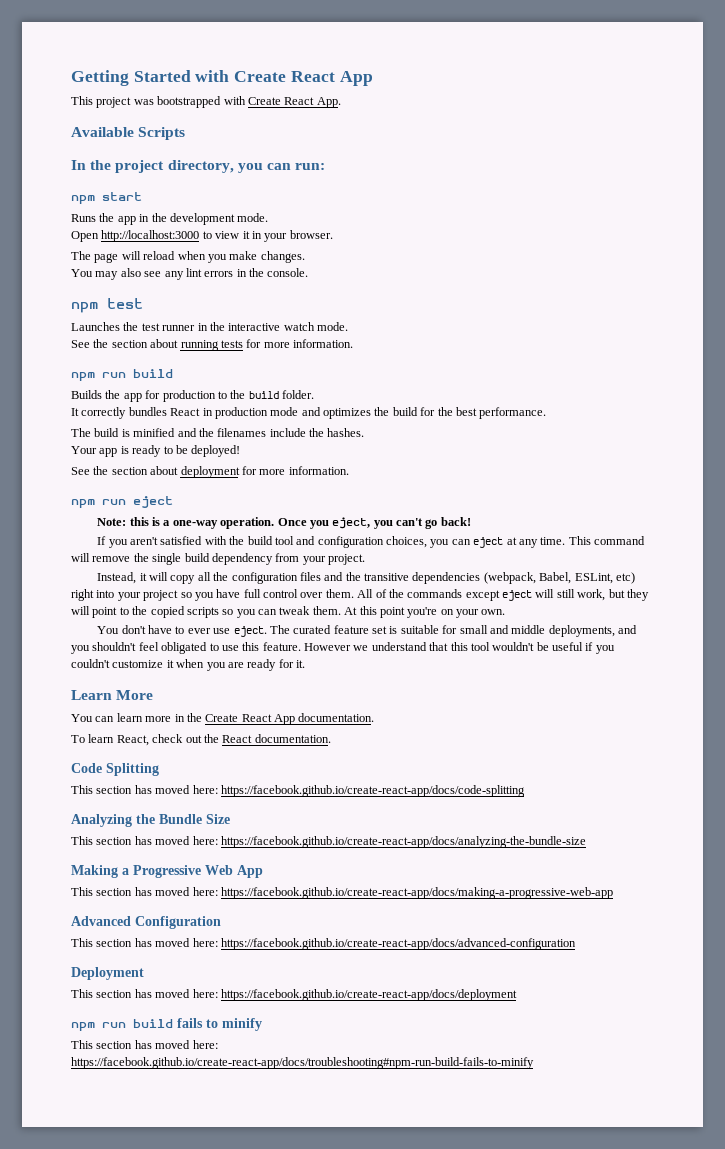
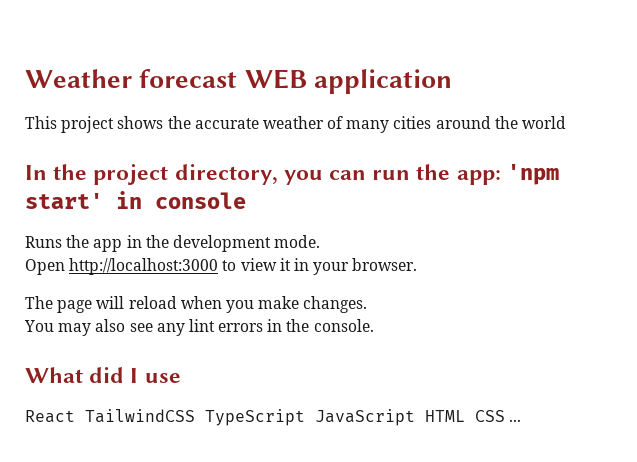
[71,70,373,86] [71,96,341,108] [71,127,186,140] Getting Started with Create React App // This project was bootstrapped with Create React App. // Available Scripts -> [25,69,452,94] [25,116,567,133] Weather forecast WEB application // This project shows the accurate weather of many cities around the world
[295,163,326,170] [71,192,142,204] run: // npm start -> [372,164,559,185] [25,191,246,209] run the app: 'npm start' in console
[71,298,143,313] [71,322,348,331] [71,339,353,351] [71,369,173,381] [71,390,314,402] [71,407,547,419] [71,428,365,437] [71,445,241,457] [71,466,349,478] [71,496,173,508] [97,517,471,529] [97,536,646,548] [71,553,365,565] [97,572,635,584] [71,589,649,601] [71,606,506,618] [97,625,638,637] [71,642,615,654] [71,659,305,671] [71,690,154,700] [71,713,375,725] [71,734,331,746] [71,763,159,776] [71,785,525,797] [71,814,230,827] [71,836,586,848] [71,865,263,878] [71,887,613,899] [71,916,221,929] [71,938,576,950] [71,967,144,980] [71,989,517,1001] [71,1018,262,1031] [71,1040,218,1049] [71,1057,534,1069] npm test // Launches the test runner in the interactive watch mode. // See the section about running tests for more information. // npm run build // Builds the app for production to the build folder. // It correctly bundles React in production mode and optimizes the build for the best performance. // The build is minified and the filenames include the hashes. // Your app is ready to be deployed! // See the section about deployment for more information. // npm run eject // Note: this is a one-way operation. Once you eject, you can't go back! // If you aren't satisfied with the build tool and configuration choices, you can eject at any time. This command will remove the single build dependency from your project. // Instead, it will copy all the configuration files and the transitive dependencies (webpack, Babel, ESLint, etc) right into your project so you have full control over them. All of the commands except eject will still work, but they will point to the copied scripts so you can tweak them. At this point you're on your own. // You don't have to ever use eject. The curated feature set is suitable for small and middle deployments, and you shouldn't feel obligated to use this feature. However we understand that this tool wouldn't be useful if you couldn't customize it when you are ready for it. // Learn More // You can learn more in the Create React App documentation. // To learn React, check out the React documentation. // Code Splitting // This section has moved here: https://facebook.github.io/create-react-app/docs/code-splitting // Analyzing the Bundle Size // This section has moved here: https://facebook.github.io/create-react-app/docs/analyzing-the-bundle-size // Making a Progressive Web App // This section has moved here: https://facebook.github.io/create-react-app/docs/making-a-progressive-web-app // Advanced Configuration // This section has moved here: https://facebook.github.io/create-react-app/docs/advanced-configuration // Deployment // This section has moved here: https://facebook.github.io/create-react-app/docs/deployment // npm run build fails to minify // This section has moved here: https://facebook.github.io/create-react-app/docs/troubleshooting#npm-run-build-fails-to-minify -> [25,367,181,383] [25,409,522,426] What did I use // React TailwindCSS TypeScript JavaScript HTML CSS ...

